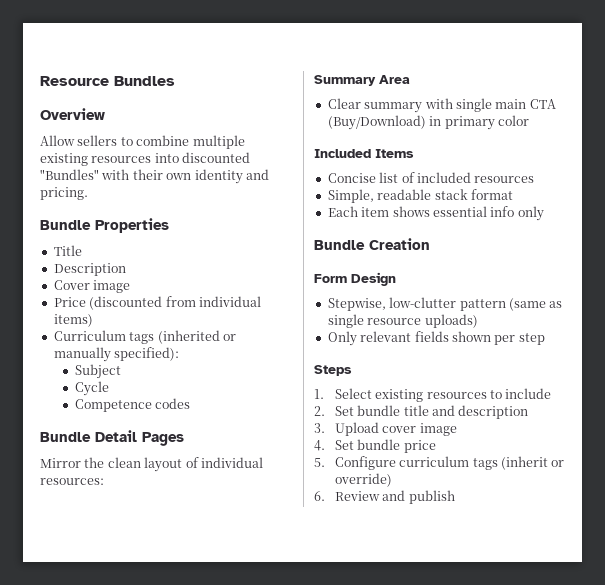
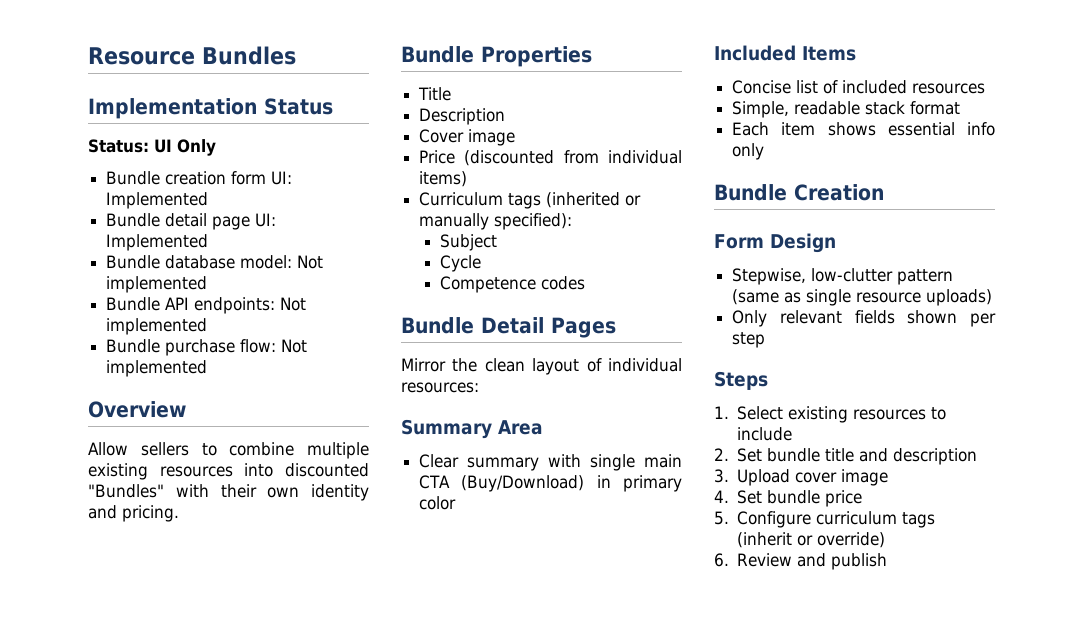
(175, 81) none -> [88,98,333,119] [88,139,216,156] [106,171,293,185] [106,192,209,209] [106,213,277,230] [106,234,209,251] [106,255,324,269] [106,276,208,293] [106,297,307,314] [106,318,208,335] [106,339,308,356] [106,360,208,377] // Implementation Status // Status: UI Only // Bundle creation form UI: Implemented // Bundle detail page UI: Implemented // Bundle database model: Not implemented // Bundle API endpoints: Not implemented // Bundle purchase flow: Not implemented

